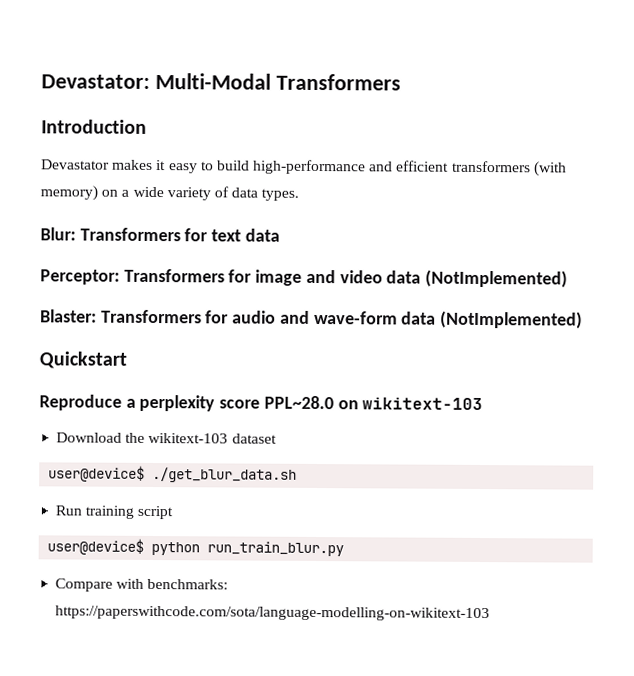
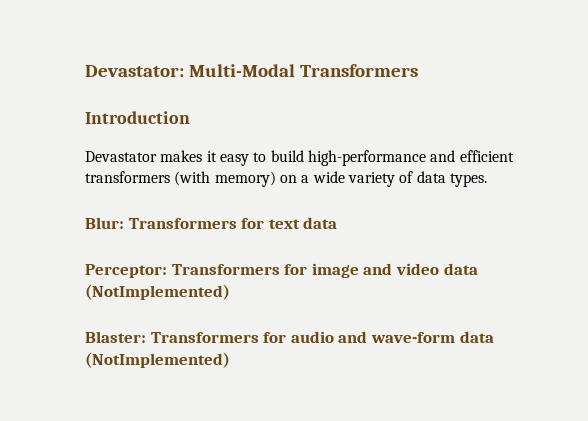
[39,351,127,369] [39,394,484,412] [56,432,277,444] [48,465,298,483] [55,505,174,520] [47,538,345,557] [55,578,229,592] [55,605,491,622] // Quickstart // Reproduce a perplexity score PPL~28.0 on wikitext-103 // Download the wikitext-103 dataset // user@device$ ./get_blur_data.sh // Run training script // user@device$ python run_train_blur.py // Compare with benchmarks: https://paperswithcode.com/sota/language-modelling-on-wikitext-103 -> (230, 360) none

